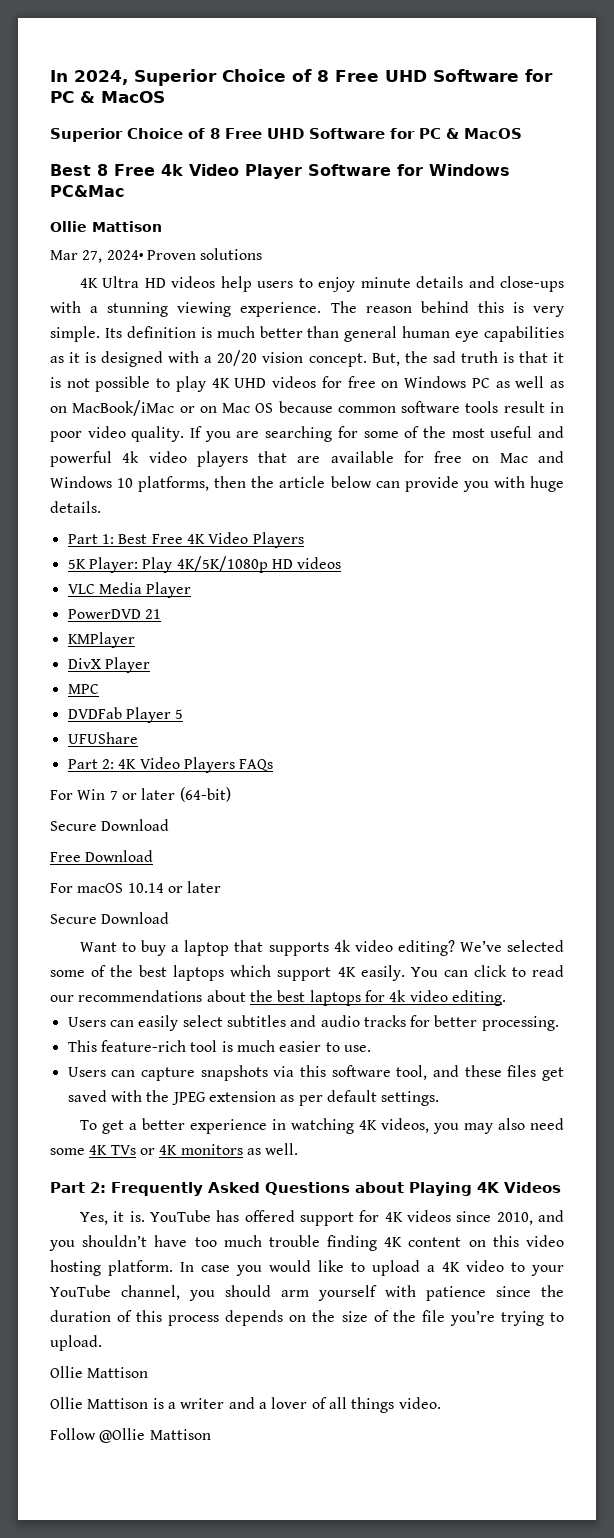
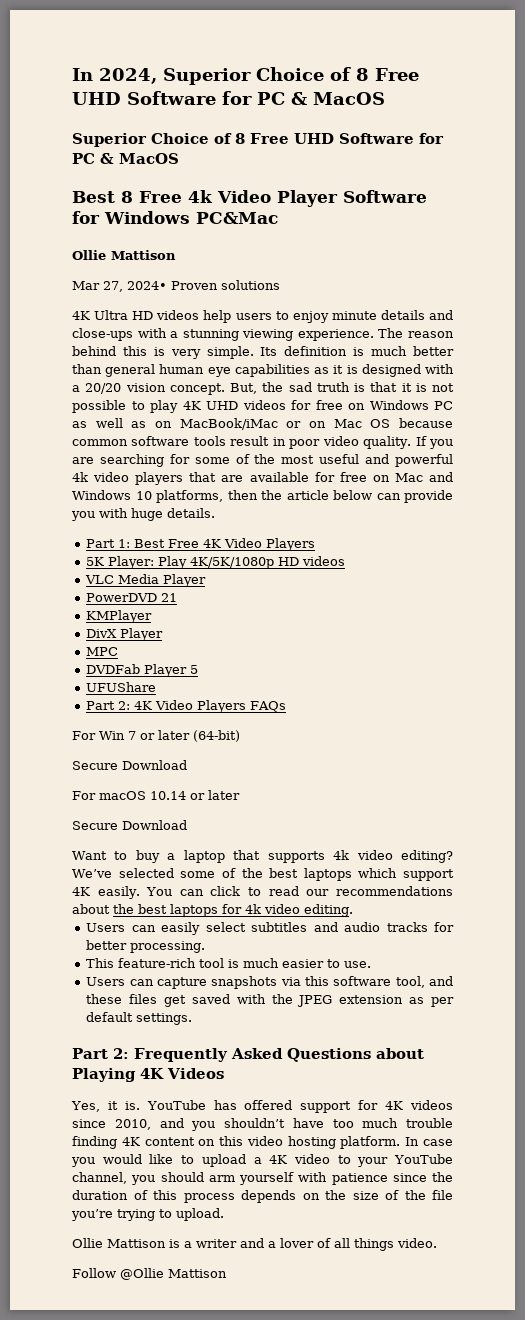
[50,850,154,862] // Free Download -> (187, 765) none
[79,1118,564,1134] [50,1143,299,1155] // To get a better experience in watching 4K videos, you may also need some 4K TVs or 4K monitors as well. -> (193, 1019) none
[50,1397,149,1409] // Ollie Mattison -> (166, 1243) none

